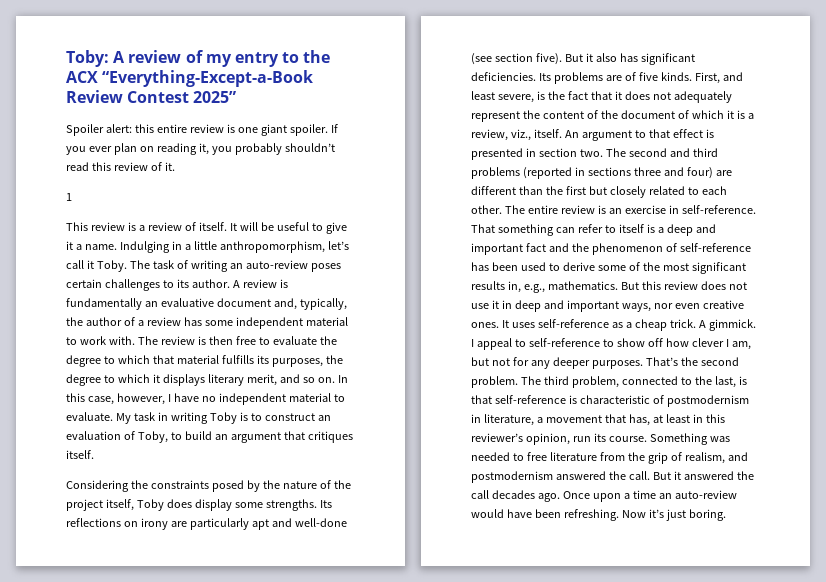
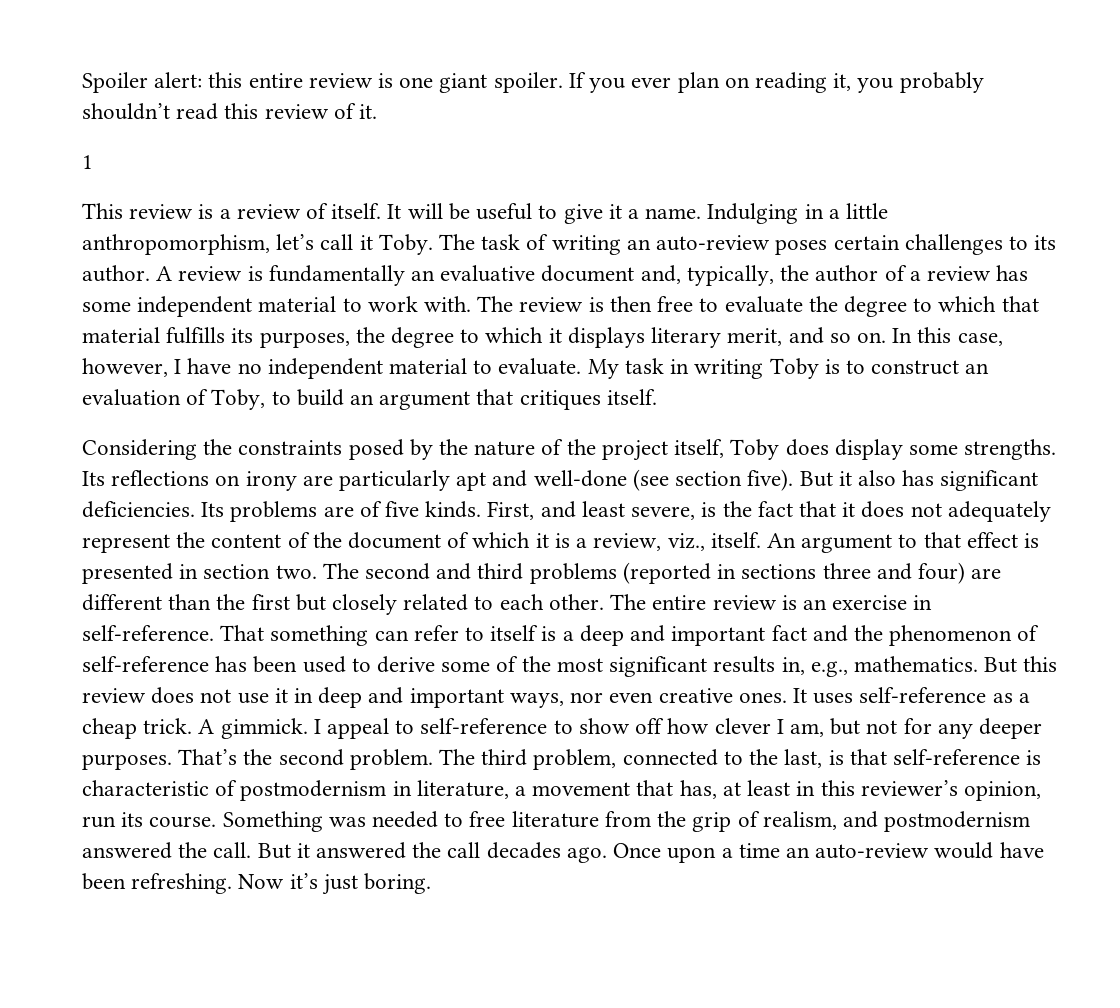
[66,50,331,67] [66,70,314,87] [66,90,237,103] Toby: A review of my entry to the ACX “Everything-Except-a-Book Review Contest 2025” // -> (82, 82) none

